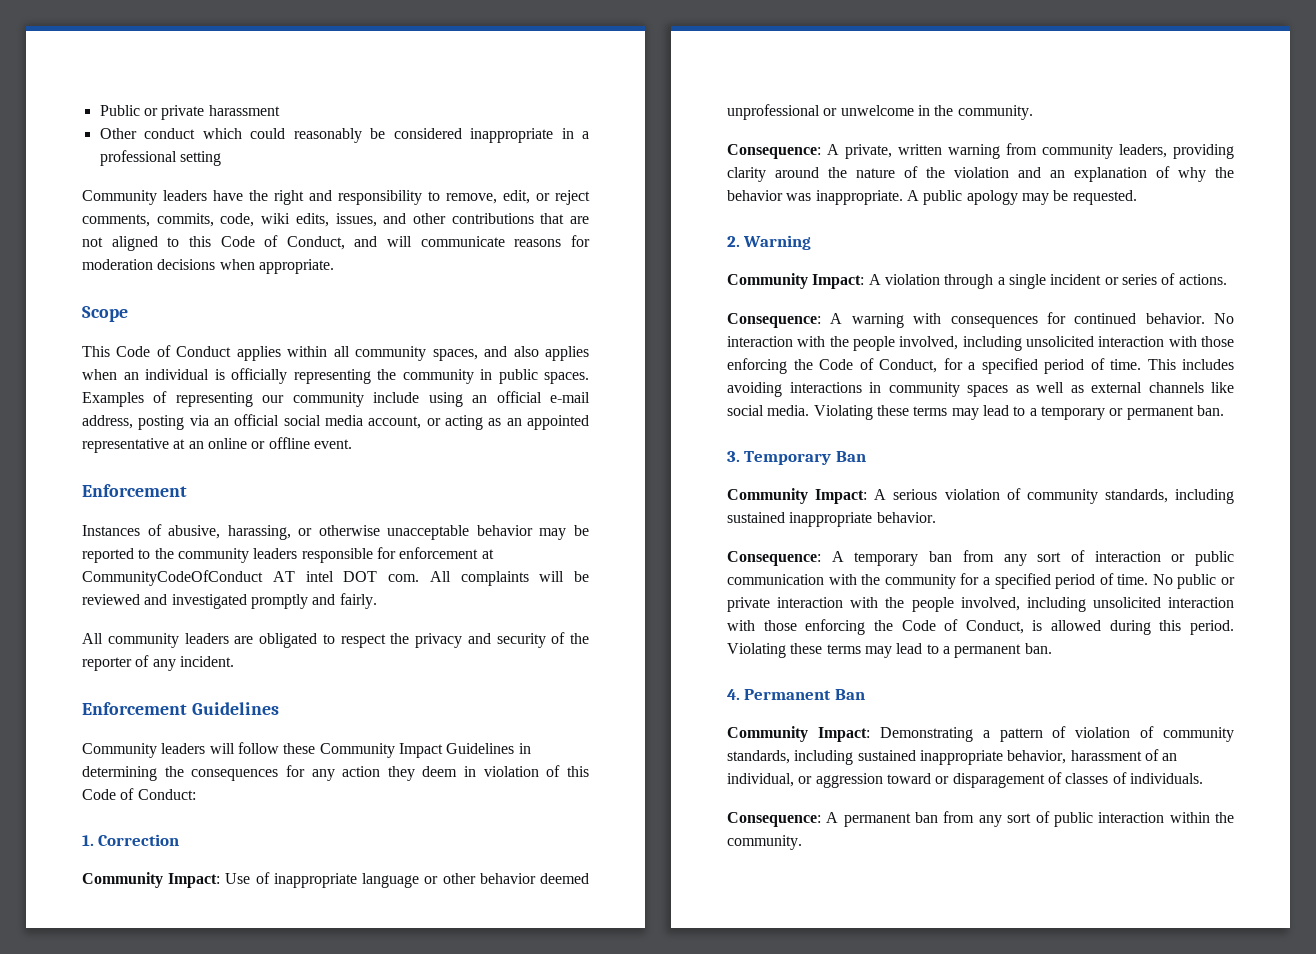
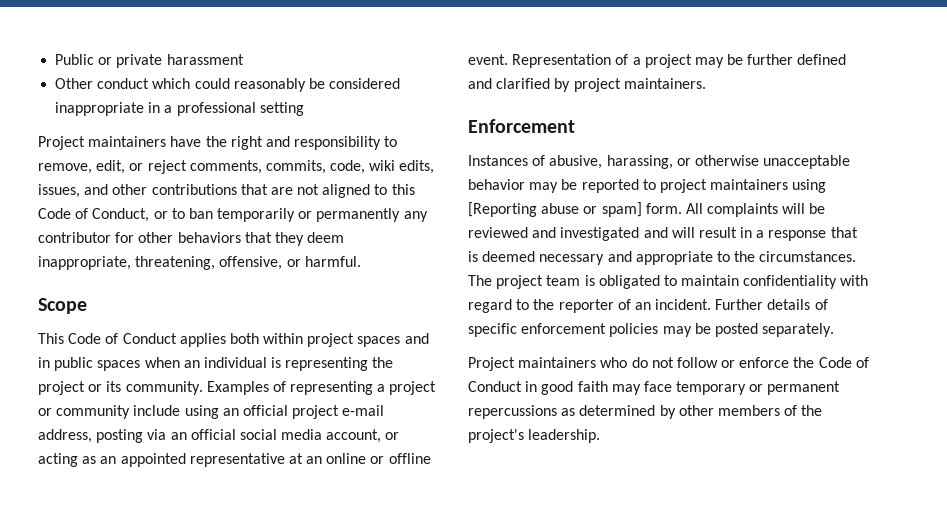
[82,190,207,205] Community leaders -> [38,136,167,150] Project maintainers
[354,235,590,247] [82,259,334,274] and will communicate reasons for moderation decisions when appropriate. -> [153,208,428,222] [38,232,345,246] [38,256,361,270] or to ban temporarily or permanently any contributor for other behaviors that they deem inappropriate, threatening, offensive, or harmful.
[287,346,589,361] within all community spaces, and also applies -> [229,333,429,347] [38,357,141,371] both within project spaces and in public spaces
[231,368,287,384] officially -> (282, 362) none
[402,369,589,384] [82,391,285,407] community in public spaces. Examples of representing our -> [38,381,437,395] [38,408,52,416] project or its community. Examples of representing a project or
(542, 397) none -> [292,405,340,419] project
(352, 444) none -> [512,54,847,68] [468,78,706,92] Representation of a project may be further defined and clarified by project maintainers.
[154,547,494,563] [82,570,419,586] the community leaders responsible for enforcement at CommunityCodeOfConduct AT intel DOT com. -> [659,179,827,193] [468,202,682,217] project maintainers using [Reporting abuse or spam] form.
[250,593,377,609] [82,632,566,648] promptly and fairly. // All community leaders are obligated to respect the privacy and security of -> [643,227,858,241] [468,251,857,265] [468,275,869,289] [468,299,530,313] and will result in a response that is deemed necessary and appropriate to the circumstances. The project team is obligated to maintain confidentiality with regard to
[152,659,176,671] any -> [634,302,651,310] an
[82,702,279,715] [82,742,531,758] [82,765,589,781] [82,788,196,800] [82,834,180,846] [82,872,589,888] [727,104,1033,120] [727,143,1234,159] [727,166,1234,182] [727,190,1137,205] [727,235,812,250] [727,273,1227,289] [727,312,1234,328] [727,336,1234,351] [727,358,1234,374] [727,382,1234,397] [727,405,1224,420] [727,451,866,465] [727,488,1234,504] [727,512,936,527] [727,550,1234,566] [727,573,1235,589] [727,597,1234,612] [727,619,1234,635] [727,643,1052,658] [727,689,865,700] [727,726,1234,742] [727,749,1178,765] [727,772,1203,788] [727,811,1234,827] [727,835,802,850] // Enforcement Guidelines // Community leaders will follow these Community Impact Guidelines in determining the consequences for any action they deem in violation of this Code of Conduct: // 1. Correction // Community Impact: Use of inappropriate language or other behavior deemed unprofessional or unwelcome in the community. // Consequence: A private, written warning from community leaders, providing clarity around the nature of the violation and an explanation of why the behavior was inappropriate. A public apology may be requested. // 2. Warning // Community Impact: A violation through a single incident or series of actions. // Consequence: A warning with consequences for continued behavior. No interaction with the people involved, including unsolicited interaction with those enforcing the Code of Conduct, for a specified period of time. This includes avoiding interactions in community spaces as well as external channels like social media. Violating these terms may lead to a temporary or permanent ban. // 3. Temporary Ban // Community Impact: A serious violation of community standards, including sustained inappropriate behavior. // Consequence: A temporary ban from any sort of interaction or public communication with the community for a specified period of time. No public or private interaction with the people involved, including unsolicited interaction with those enforcing the Code of Conduct, is allowed during this period. Violating these terms may lead to a permanent ban. // 4. Permanent Ban // Community Impact: Demonstrating a pattern of violation of community standards, including sustained inappropriate behavior, harassment of an individual, or aggression toward or disparagement of classes of individuals. // Consequence: A permanent ban from any sort of public interaction within the community. -> [715,299,828,310] [468,323,835,337] [468,357,869,371] [468,381,841,395] [468,405,823,419] [468,429,601,443] Further details of specific enforcement policies may be posted separately. // Project maintainers who do not follow or enforce the Code of Conduct in good faith may face temporary or permanent repercussions as determined by other members of the project's leadership.

